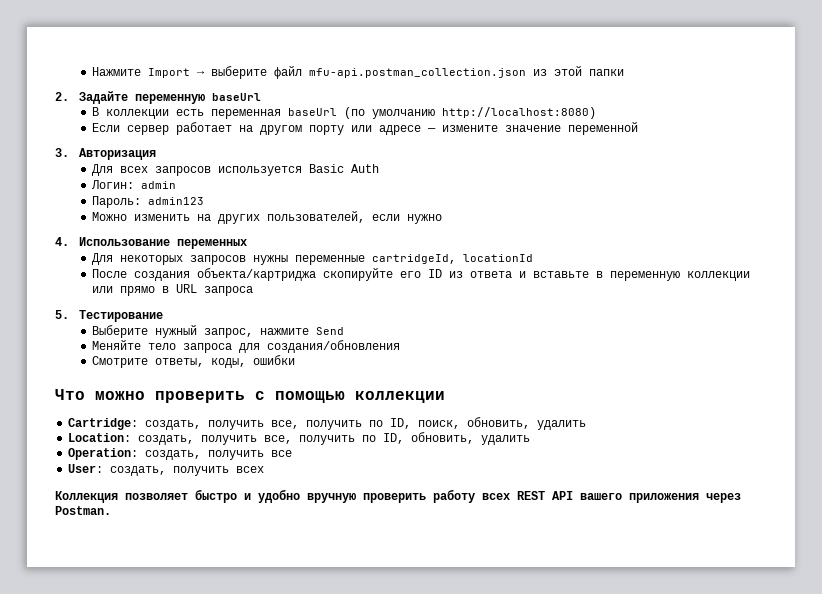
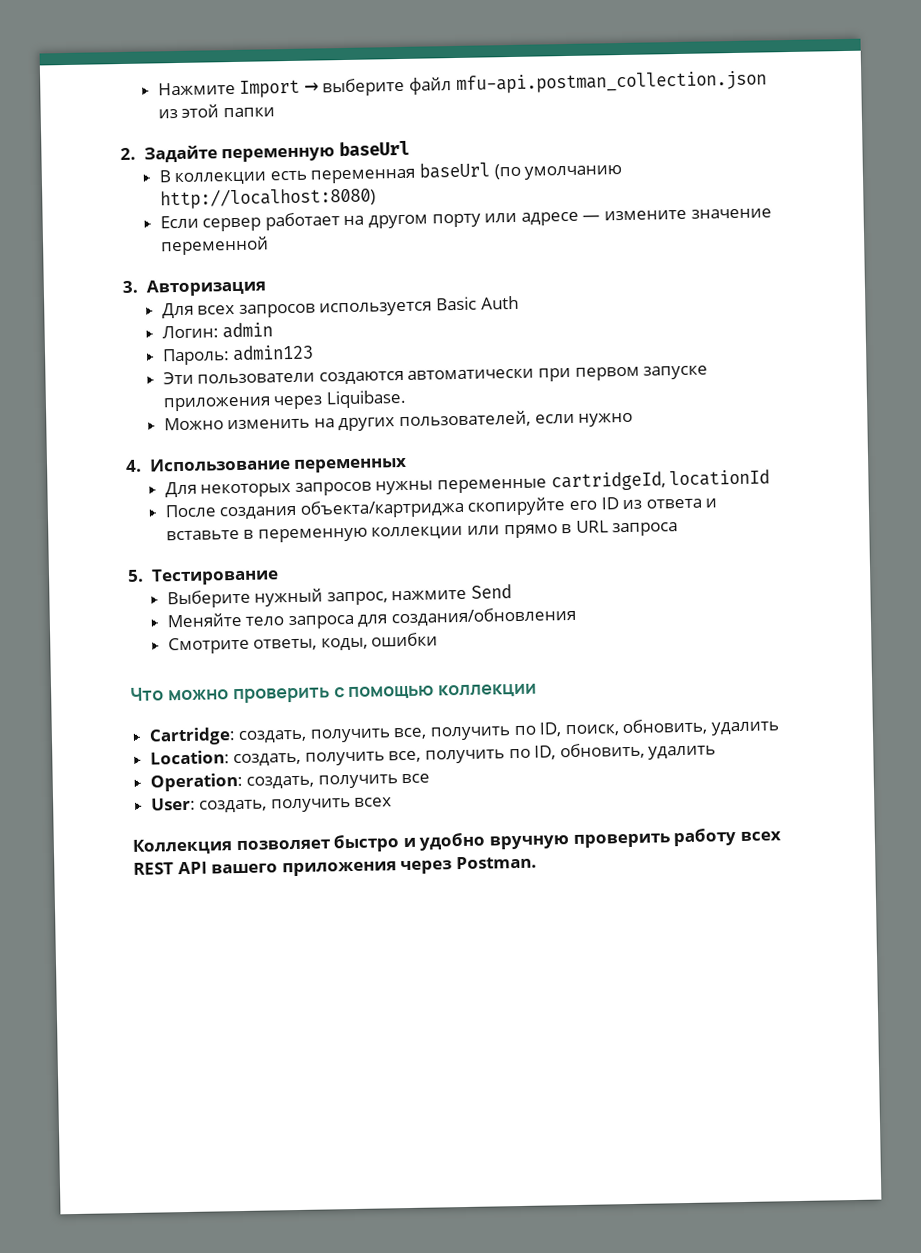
(204, 201) none -> [162,365,709,385] [162,389,407,412] // Эти пользователи создаются автоматически при первом запуске приложения через Liquibase.

